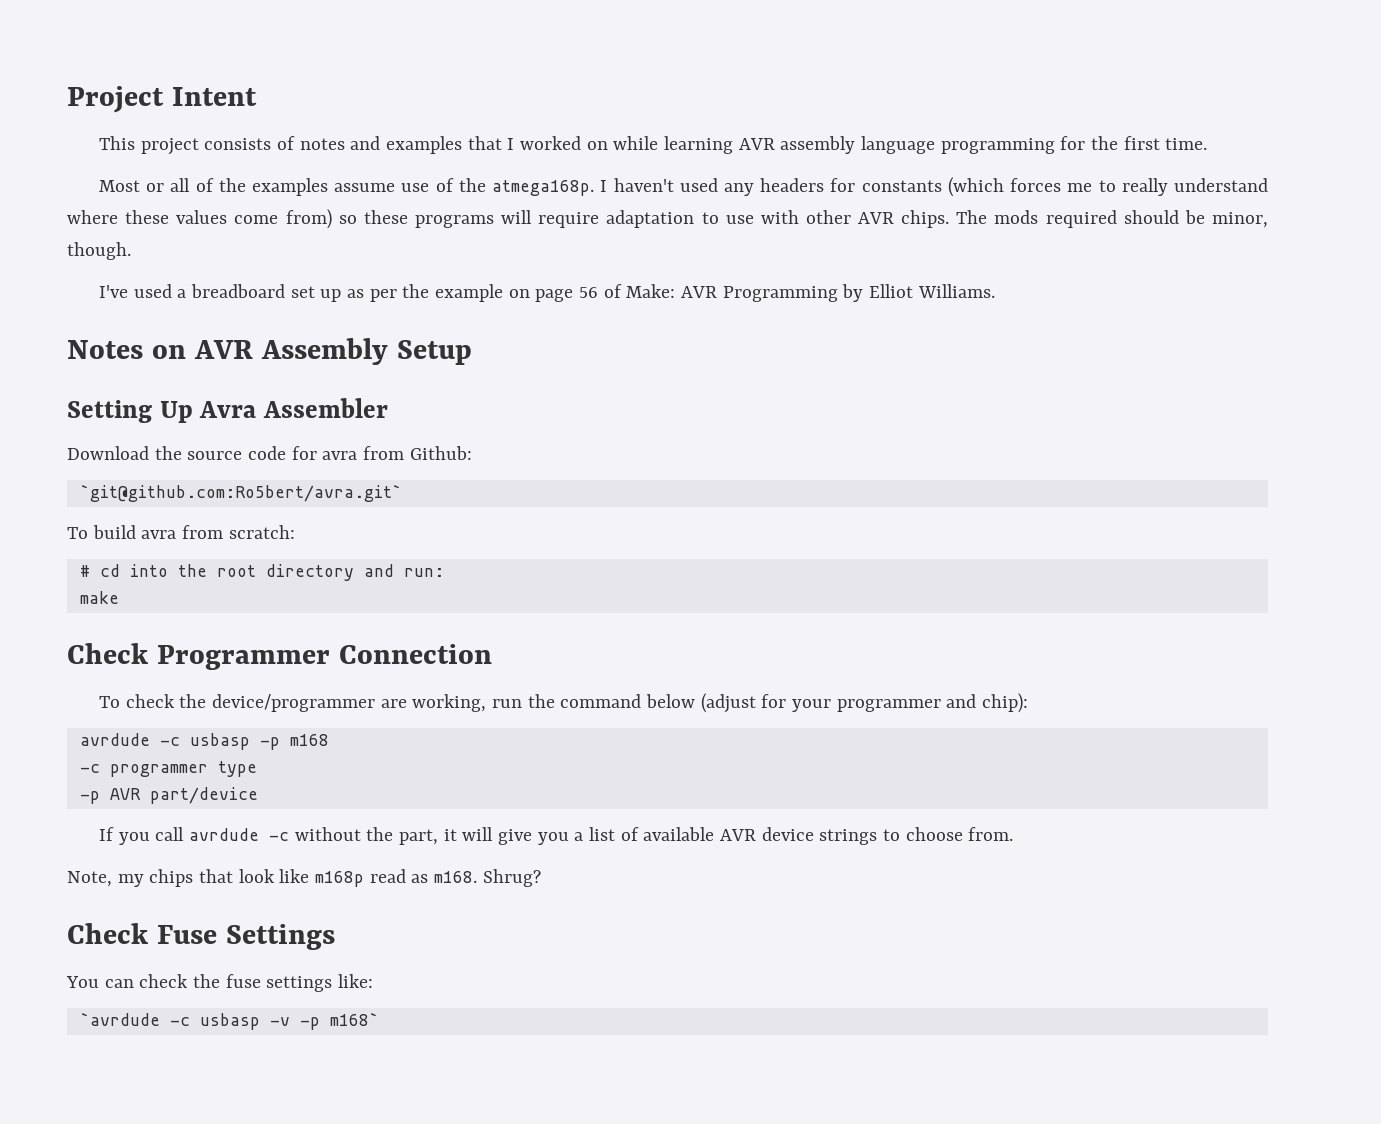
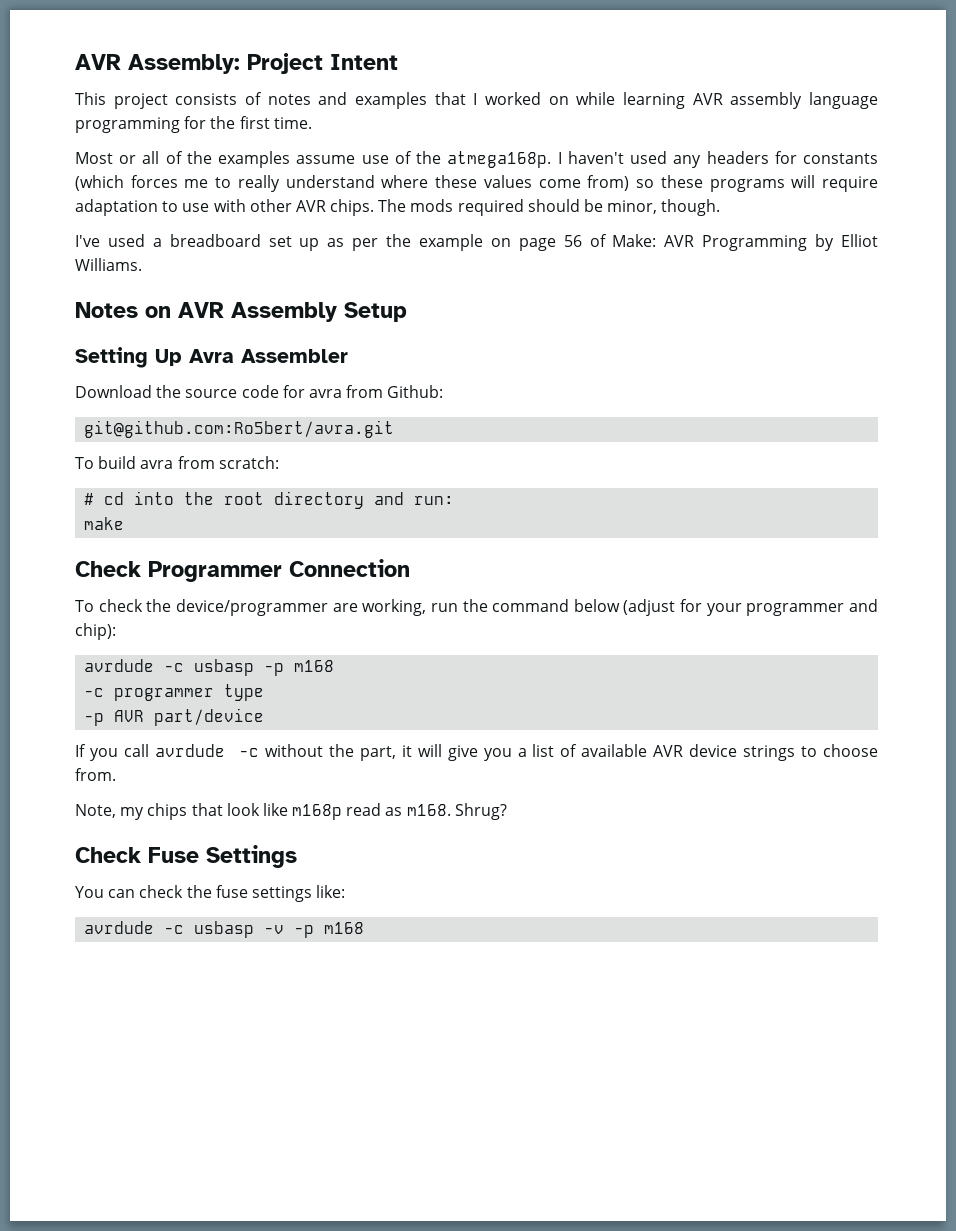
(67, 99) none -> [75,54,240,74] AVR Assembly:
[79,485,402,502] `git@github.com:Ro5bert/avra.git` -> [84,420,395,438] git@github.com:Ro5bert/avra.git
[79,1013,160,1026] `avrdude -> [84,921,155,934] avrdude
[329,1013,379,1026] m168` -> [324,922,365,934] m168

